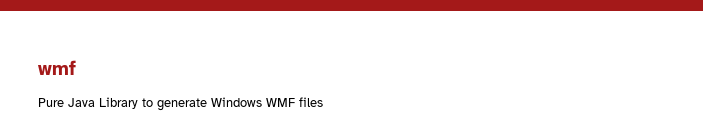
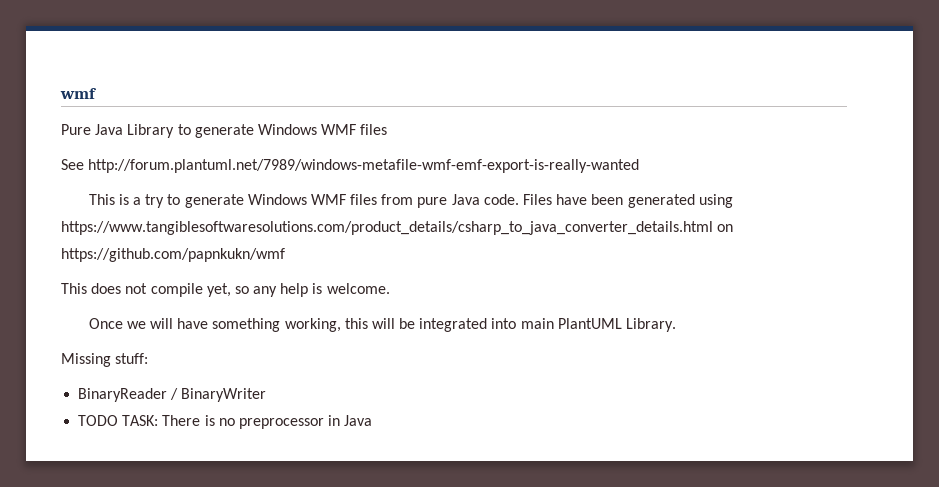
(323, 102) none -> [61,159,640,173] [88,194,733,208] [61,221,734,235] [61,248,285,262] [61,283,390,297] [88,318,677,332] [61,353,149,367] [78,388,267,402] [78,415,373,429] // See http://forum.plantuml.net/7989/windows-metafile-wmf-emf-export-is-really-wanted // This is a try to generate Windows WMF files from pure Java code. Files have been generated using https://www.tangiblesoftwaresolutions.com/product_details/csharp_to_java_converter_details.html on https://github.com/papnkukn/wmf // This does not compile yet, so any help is welcome. // Once we will have something working, this will be integrated into main PlantUML Library. // Missing stuff: // BinaryReader / BinaryWriter // TODO TASK: There is no preprocessor in Java

